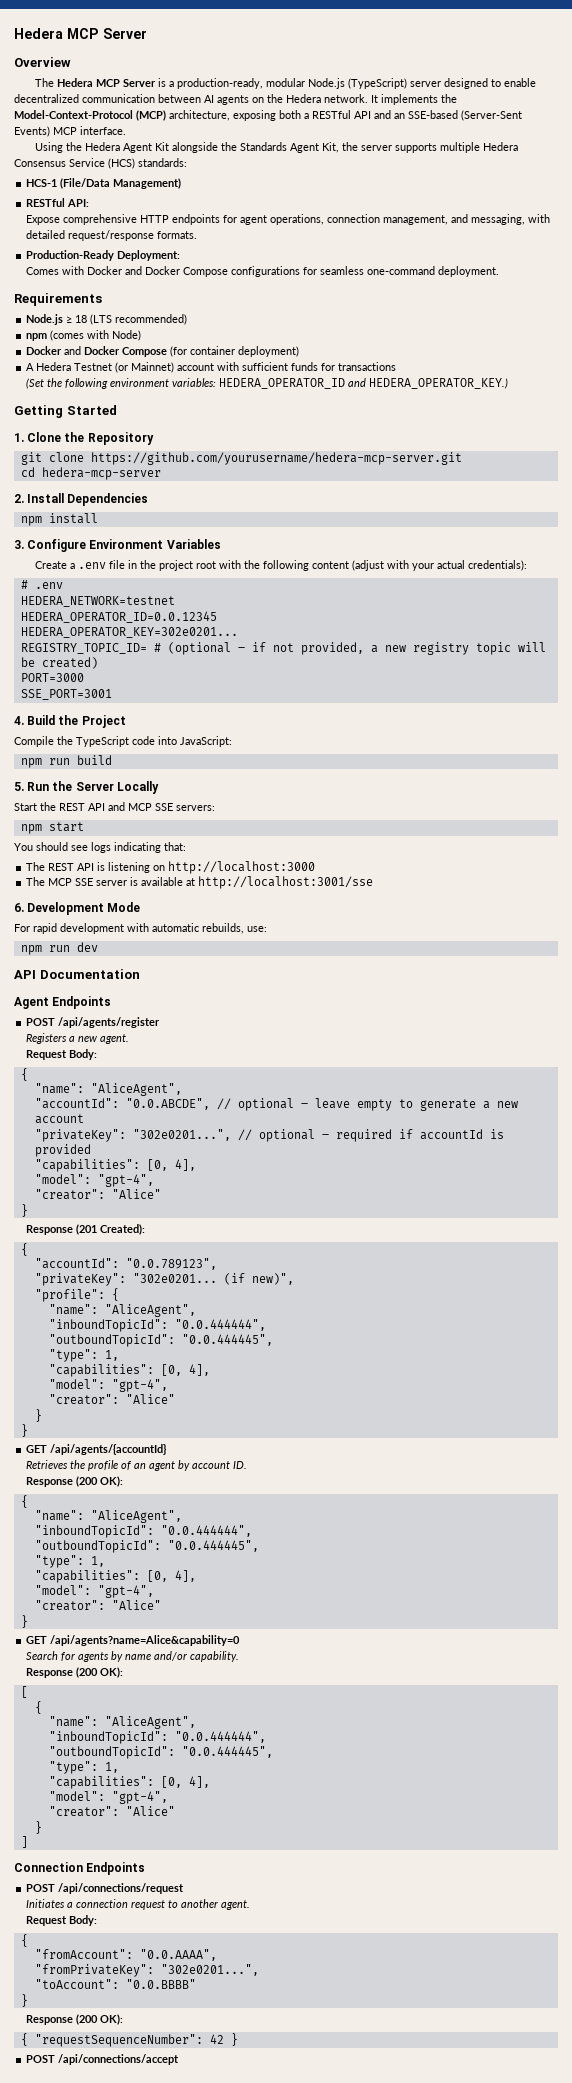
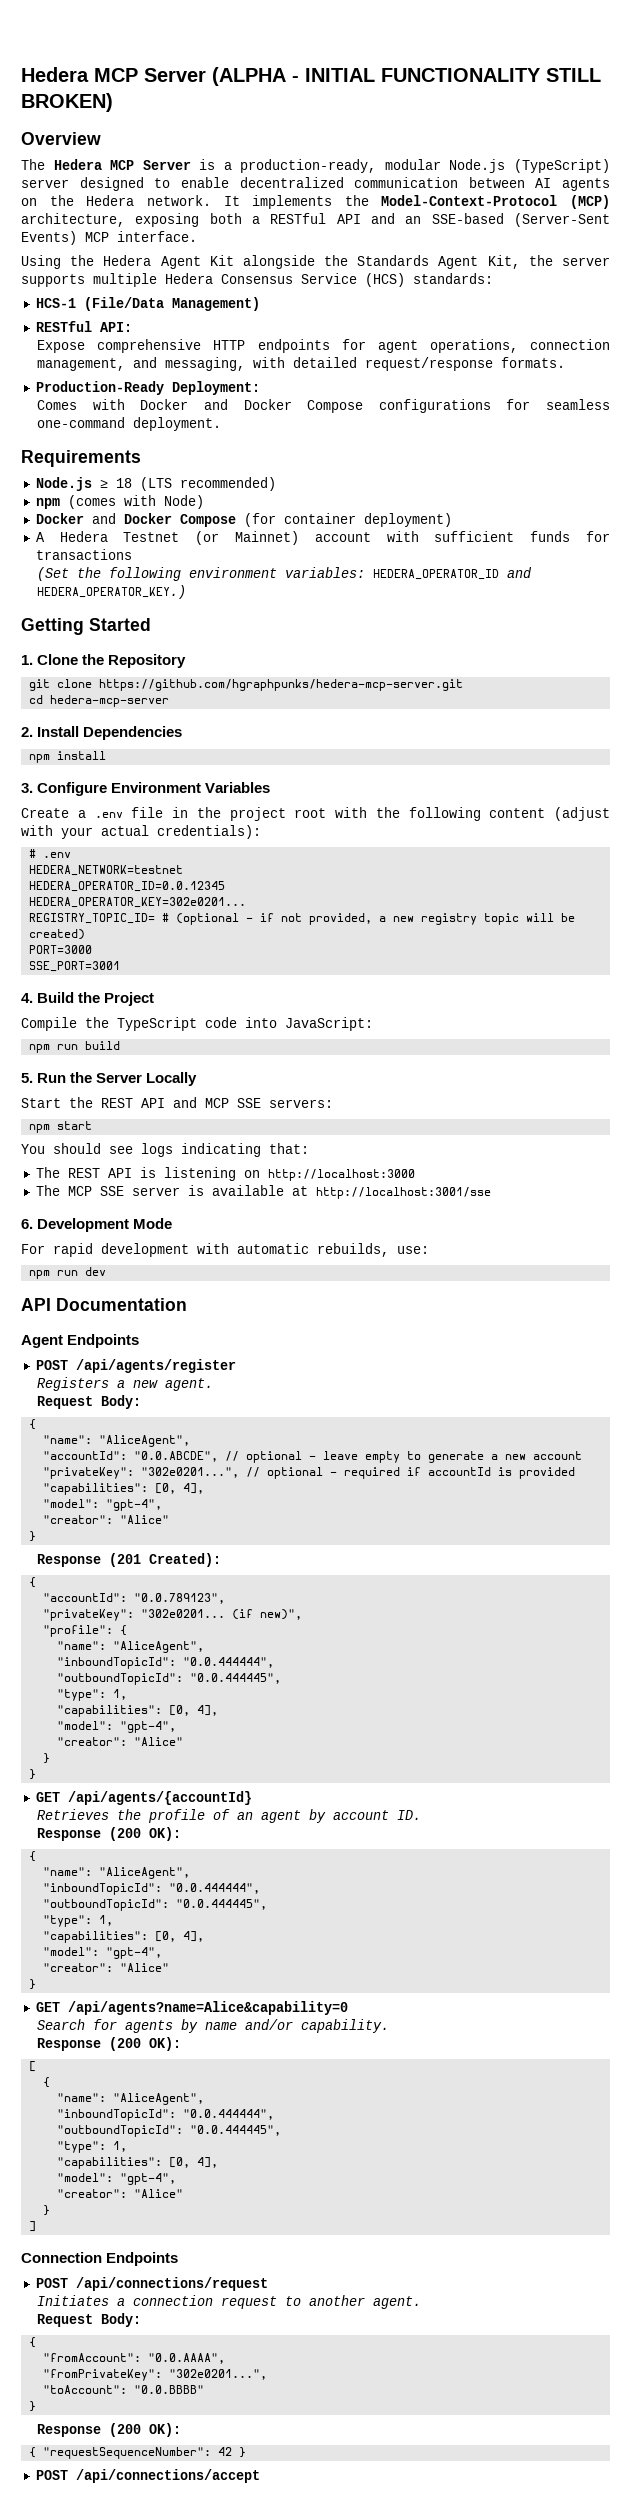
[14,28,147,39] Hedera MCP Server -> [21,67,601,86] [21,93,113,112] Hedera MCP Server (ALPHA - INITIAL FUNCTIONALITY STILL BROKEN)
[90,452,462,465] https://github.com/yourusername/hedera-mcp-server.git -> [99,679,464,691] https://github.com/hgraphpunks/hedera-mcp-server.git

